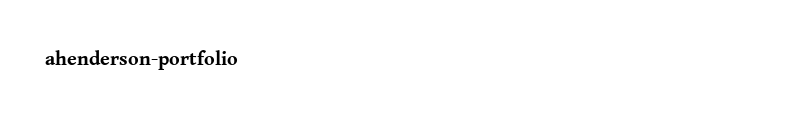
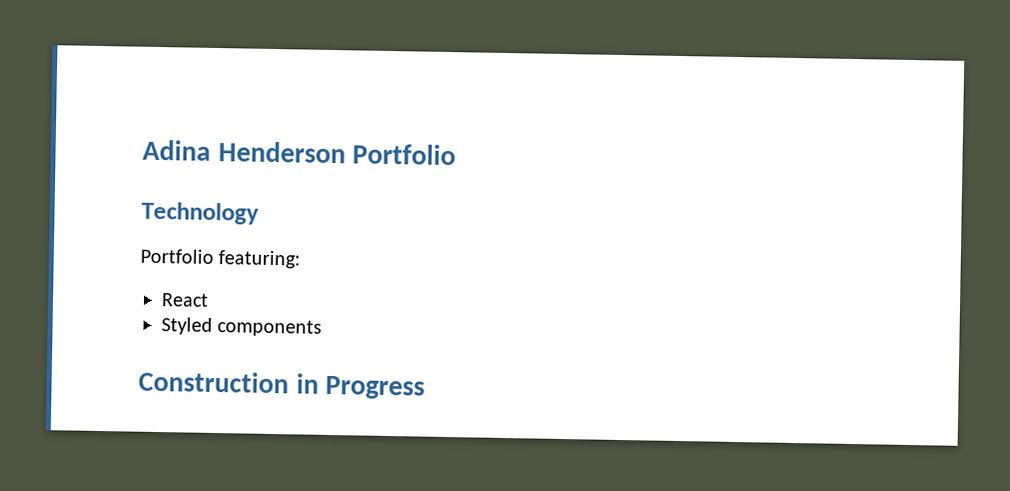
[45,50,238,70] ahenderson-portfolio -> [142,139,457,166] [141,201,259,225] [140,248,301,269] [161,293,209,307] [161,317,323,337] [138,370,426,400] Adina Henderson Portfolio // Technology // Portfolio featuring: // React // Styled components // Construction in Progress

